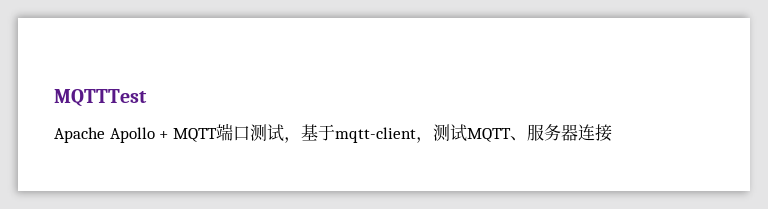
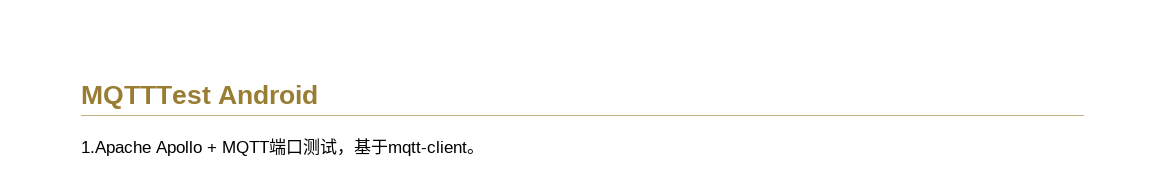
[54,127,105,143] // Apache -> [218,85,319,104] [81,141,151,156] Android // 1.Apache
[415,124,612,143] ，测试MQTT、服务器连接 -> [467,149,484,154] 。

